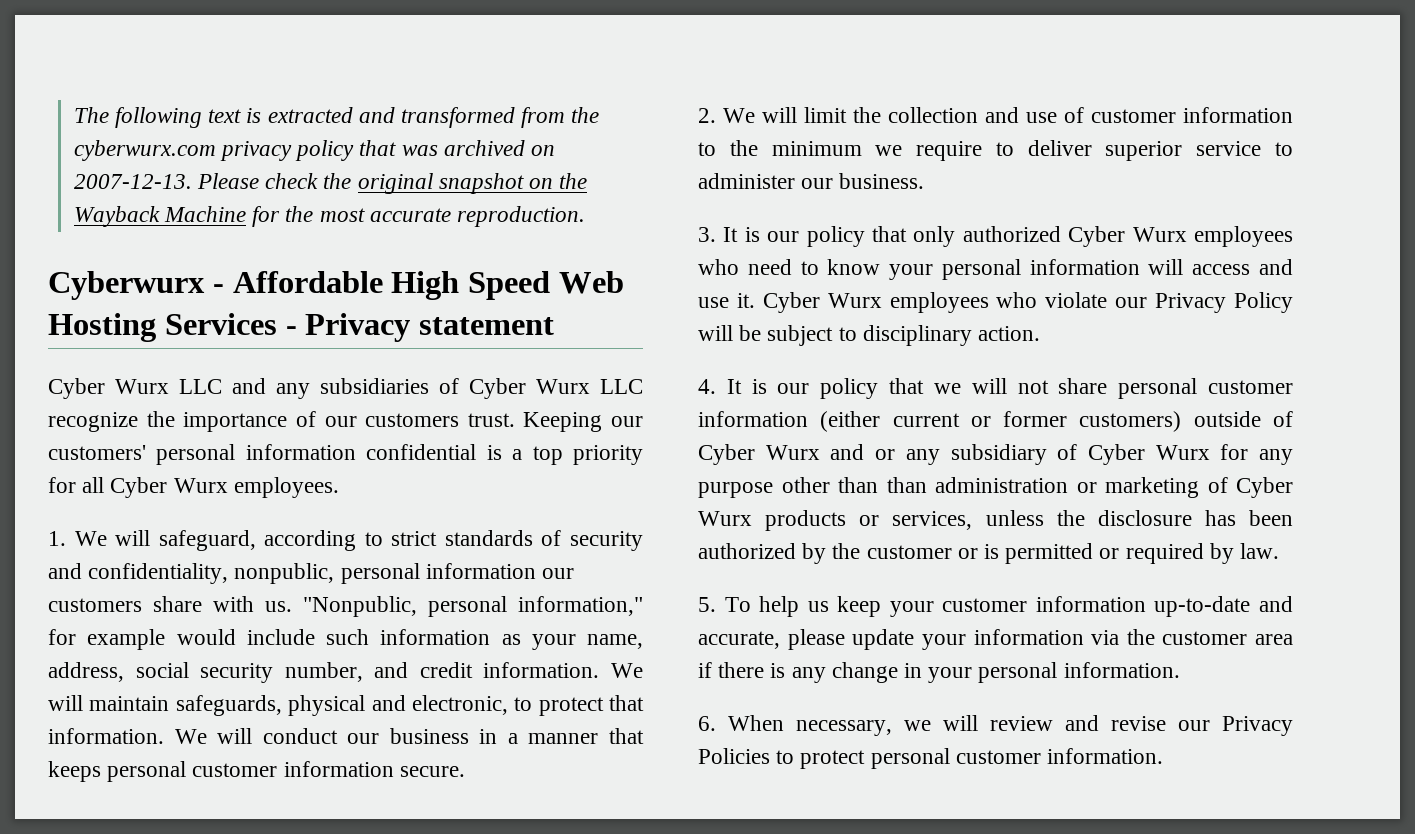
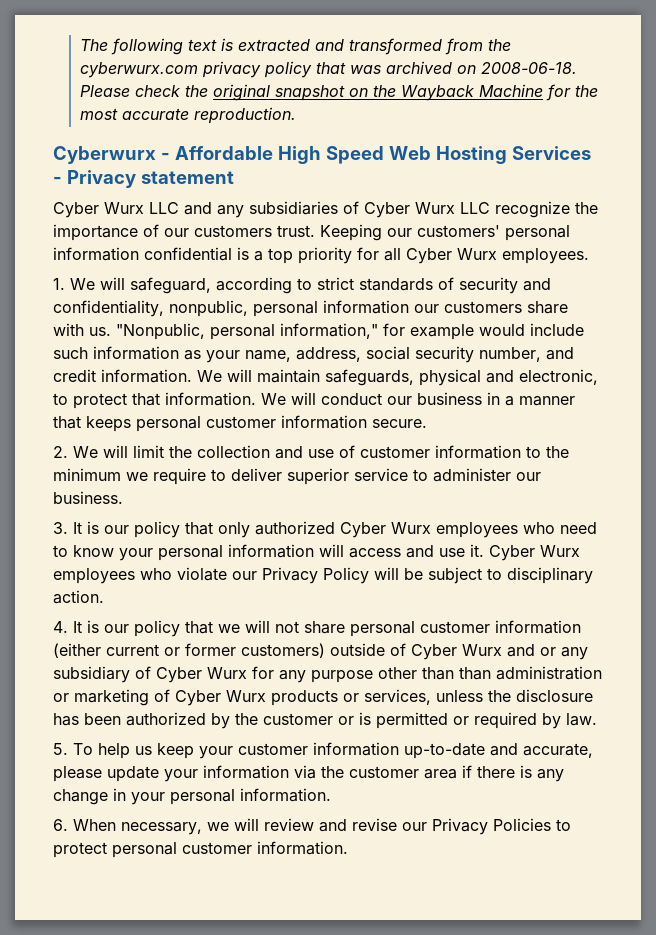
[73,174,192,189] 2007-12-13. -> [481,62,578,74] 2008-06-18.

